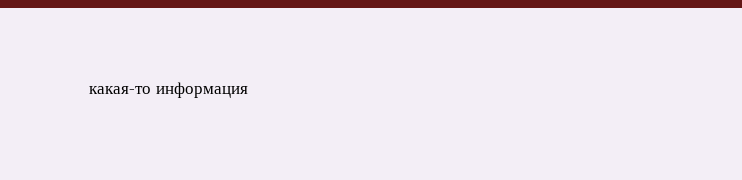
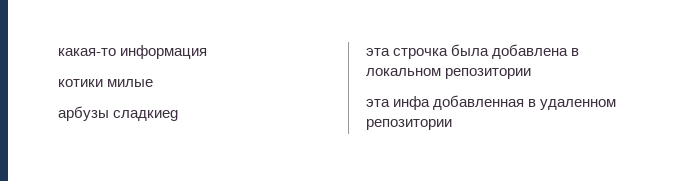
(248, 90) none -> [58,79,154,87] [58,106,179,121] [366,44,580,59] [366,68,532,79] [366,95,617,110] [366,119,452,130] // котики милые // арбузы сладкиеg // эта строчка была добавлена в локальном репозитории // эта инфа добавленная в удаленном репозитории

